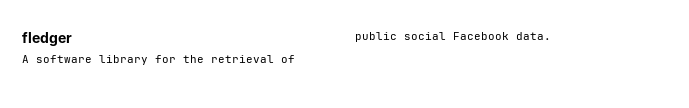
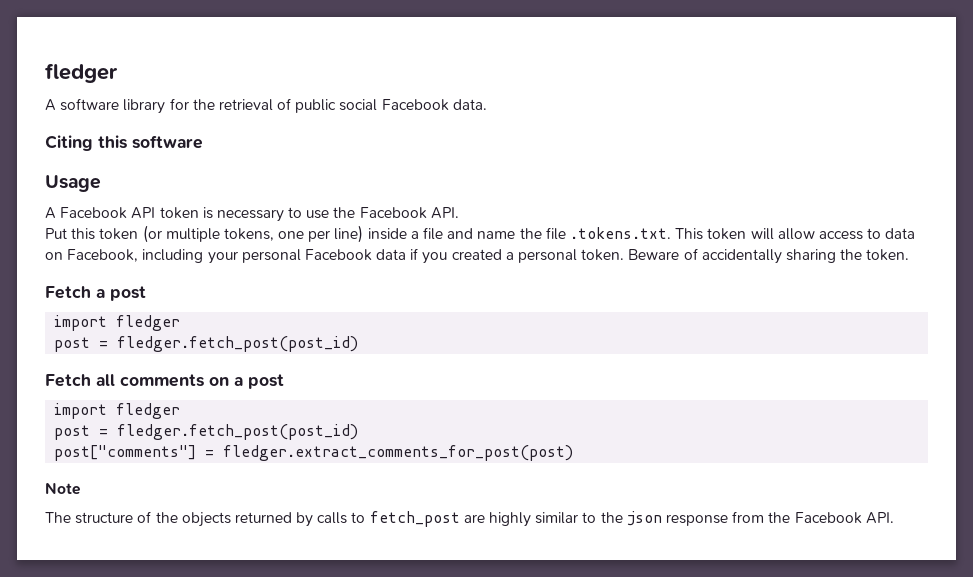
(551, 36) none -> [45,135,203,151] [45,175,101,192] [45,207,459,222] [45,225,916,243] [45,248,910,264] [45,286,146,301] [54,315,181,331] [54,336,359,352] [45,374,284,389] [54,403,181,419] [54,424,359,440] [54,445,574,461] [45,483,80,495] [45,511,894,527] // Citing this software // Usage // A Facebook API token is necessary to use the Facebook API. // Put this token (or multiple tokens, one per line) inside a file and name the file .tokens.txt. This token will allow access to data on Facebook, including your personal Facebook data if you created a personal token. Beware of accidentally sharing the token. // Fetch a post // import fledger // post = fledger.fetch_post(post_id) // Fetch all comments on a post // import fledger // post = fledger.fetch_post(post_id) // post["comments"] = fledger.extract_comments_for_post(post) // Note // The structure of the objects returned by calls to fetch_post are highly similar to the json response from the Facebook API.

